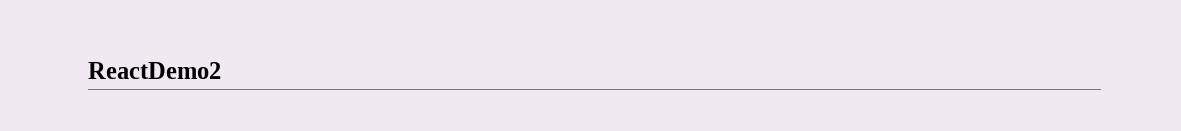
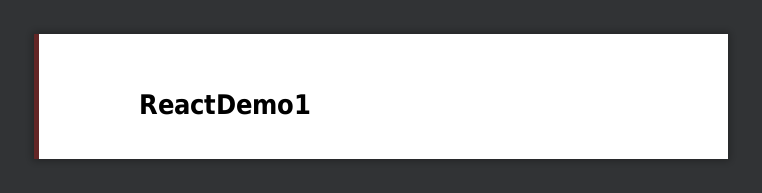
[88,62,221,79] ReactDemo2 -> [139,94,311,115] ReactDemo1

